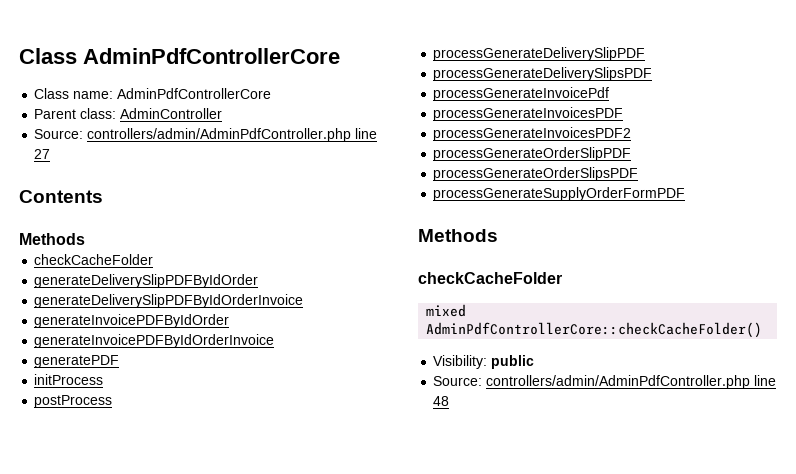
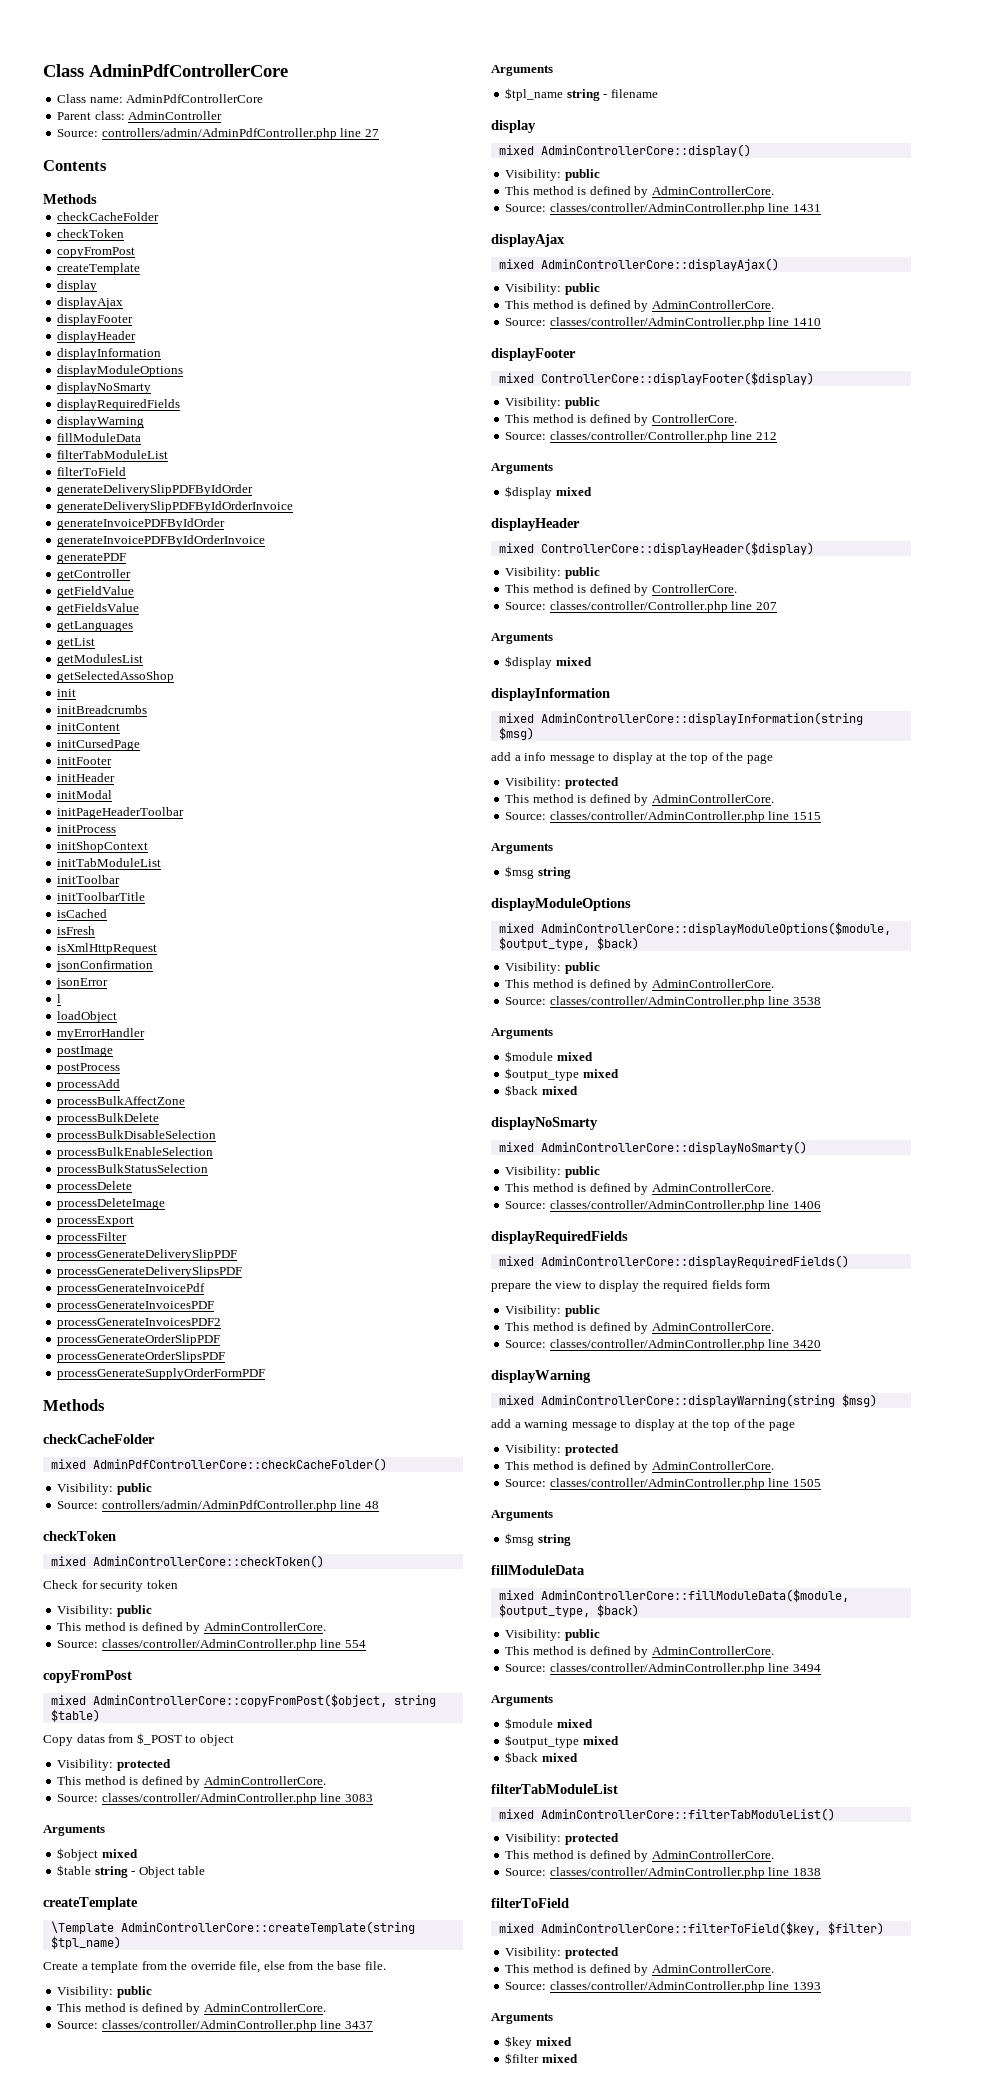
(154, 259) none -> [57,229,125,238] [57,247,136,258] [57,263,141,275] [57,280,98,292] [57,297,124,309] [57,314,134,326] [57,331,137,343] [57,348,162,360] [57,365,184,377] [57,382,152,394] [57,399,181,411] [57,416,145,428] [57,433,142,442] [57,450,169,459] [57,467,127,476] // checkToken // copyFromPost // createTemplate // display // displayAjax // displayFooter // displayHeader // displayInformation // displayModuleOptions // displayNoSmarty // displayRequiredFields // displayWarning // fillModuleData // filterTabModuleList // filterToField
[34,374,104,385] [34,395,113,408] initProcess // postProcess -> [57,569,132,581] [57,586,135,598] [57,603,140,615] [57,621,134,632] [57,638,96,649] [57,654,144,666] [57,671,175,683] [57,689,77,697] [57,705,148,714] [57,723,121,731] [57,739,141,751] [57,757,113,765] [57,773,116,782] [57,790,113,799] [57,807,185,819] [57,825,117,833] [57,841,149,853] [57,858,162,867] [57,875,121,884] [57,892,146,901] [57,909,108,918] [57,926,96,935] [57,943,158,955] [56,960,154,972] [56,978,109,989] [57,994,62,1003] [57,1011,118,1023] [57,1028,146,1040] [57,1046,114,1057] [57,1063,121,1074] [57,1079,121,1091] [57,1096,186,1108] [57,1113,160,1125] [57,1130,217,1142] [57,1147,214,1159] [57,1164,209,1176] [57,1181,133,1193] [57,1198,166,1210] [57,1216,135,1227] [57,1232,128,1244] getController // getFieldValue // getFieldsValue // getLanguages // getList // getModulesList // getSelectedAssoShop // init // initBreadcrumbs // initContent // initCursedPage // initFooter // initHeader // initModal // initPageHeaderToolbar // initProcess // initShopContext // initTabModuleList // initToolbar // initToolbarTitle // isCached // isFresh // isXmlHttpRequest // jsonConfirmation // jsonError // l // loadObject // myErrorHandler // postImage // postProcess // processAdd // processBulkAffectZone // processBulkDelete // processBulkDisableSelection // processBulkEnableSelection // processBulkStatusSelection // processDelete // processDeleteImage // processExport // processFilter
(450, 401) none -> [43,1531,116,1541] [50,1555,324,1568] [43,1580,178,1592] [57,1605,152,1617] [57,1622,326,1634] [57,1639,366,1651] [43,1670,132,1683] [50,1694,436,1707] [50,1709,100,1722] [43,1733,234,1746] [57,1759,171,1771] [57,1776,326,1788] [57,1793,373,1805] [43,1825,105,1836] [57,1848,138,1861] [57,1865,206,1878] [43,1897,138,1910] [50,1921,415,1934] [50,1936,121,1949] [43,1961,386,1973] [57,1986,152,1998] [57,2003,326,2015] [57,2020,373,2032] [491,65,553,76] [505,88,658,101] [491,120,536,133] [498,144,751,157] [505,169,600,181] [505,186,774,198] [505,203,821,215] [491,234,565,247] [498,258,779,271] [505,283,600,295] [505,300,774,312] [505,317,821,329] [491,348,576,361] [498,372,814,385] [505,397,600,409] [505,414,737,426] [505,431,777,443] [491,463,553,474] [505,486,592,499] [491,518,580,531] [498,542,814,555] [505,567,600,579] [505,584,737,596] [505,601,777,613] [491,633,553,644] [505,656,592,669] [491,688,610,701] [498,712,863,725] [498,727,534,740] [491,752,773,764] [505,777,619,789] [505,794,774,806] [505,811,821,823] [491,843,553,854] [505,866,571,879] [491,898,631,911] [498,922,891,935] [498,937,639,950] [505,962,600,974] [505,979,774,991] [505,996,821,1008] [491,1028,553,1039] [505,1051,593,1062] [505,1068,619,1081] [505,1085,578,1096] [491,1117,598,1130] [498,1141,807,1154] [505,1166,600,1178] [505,1183,774,1195] [505,1200,821,1212] [491,1231,628,1244] [498,1255,849,1268] [491,1280,771,1292] [505,1305,600,1317] [505,1322,774,1334] [505,1339,821,1351] [491,1370,591,1383] [498,1394,877,1407] [491,1419,795,1431] [505,1444,619,1456] [505,1461,774,1473] [505,1478,821,1490] [491,1510,553,1521] [505,1533,571,1546] [491,1565,585,1575] [498,1589,849,1602] [498,1604,639,1617] [505,1629,600,1641] [505,1646,774,1658] [505,1663,821,1675] [491,1695,553,1706] [505,1718,593,1729] [505,1735,619,1748] [505,1752,578,1763] [491,1784,618,1794] [498,1808,835,1821] [505,1833,619,1845] [505,1850,774,1862] [505,1867,821,1879] [491,1898,569,1908] [498,1922,884,1935] [505,1947,619,1959] [505,1964,774,1976] [505,1981,821,1993] [491,2013,553,2024] [505,2036,572,2049] [505,2053,578,2064] // checkToken // mixed AdminControllerCore::checkToken() // Check for security token // Visibility: public // This method is defined by AdminControllerCore. // Source: classes/controller/AdminController.php line 554 // copyFromPost // mixed AdminControllerCore::copyFromPost($object, string $table) // Copy datas from $_POST to object // Visibility: protected // This method is defined by AdminControllerCore. // Source: classes/controller/AdminController.php line 3083 // Arguments // $object mixed // $table string - Object table // createTemplate // \Template AdminControllerCore::createTemplate(string $tpl_name) // Create a template from the override file, else from the base file. // Visibility: public // This method is defined by AdminControllerCore. // Source: classes/controller/AdminController.php line 3437 // Arguments // $tpl_name string - filename // display // mixed AdminControllerCore::display() // Visibility: public // This method is defined by AdminControllerCore. // Source: classes/controller/AdminController.php line 1431 // displayAjax // mixed AdminControllerCore::displayAjax() // Visibility: public // This method is defined by AdminControllerCore. // Source: classes/controller/AdminController.php line 1410 // displayFooter // mixed ControllerCore::displayFooter($display) // Visibility: public // This method is defined by ControllerCore. // Source: classes/controller/Controller.php line 212 // Arguments // $display mixed // displayHeader // mixed ControllerCore::displayHeader($display) // Visibility: public // This method is defined by ControllerCore. // Source: classes/controller/Controller.php line 207 // Arguments // $display mixed // displayInformation // mixed AdminControllerCore::displayInformation(string $msg) // add a info message to display at the top of the page // Visibility: protected // This method is defined by AdminControllerCore. // Source: classes/controller/AdminController.php line 1515 // Arguments // $msg string // displayModuleOptions // mixed AdminControllerCore::displayModuleOptions($module, $output_type, $back) // Visibility: public // This method is defined by AdminControllerCore. // Source: classes/controller/AdminController.php line 3538 // Arguments // $module mixed // $output_type mixed // $back mixed // displayNoSmarty // mixed AdminControllerCore::displayNoSmarty() // Visibility: public // This method is defined by AdminControllerCore. // Source: classes/controller/AdminController.php line 1406 // displayRequiredFields // mixed AdminControllerCore::displayRequiredFields() // prepare the view to display the required fields form // Visibility: public // This method is defined by AdminControllerCore. // Source: classes/controller/AdminController.php line 3420 // displayWarning // mixed AdminControllerCore::displayWarning(string $msg) // add a warning message to display at the top of the page // Visibility: protected // This method is defined by AdminControllerCore. // Source: classes/controller/AdminController.php line 1505 // Arguments // $msg string // fillModuleData // mixed AdminControllerCore::fillModuleData($module, $output_type, $back) // Visibility: public // This method is defined by AdminControllerCore. // Source: classes/controller/AdminController.php line 3494 // Arguments // $module mixed // $output_type mixed // $back mixed // filterTabModuleList // mixed AdminControllerCore::filterTabModuleList() // Visibility: protected // This method is defined by AdminControllerCore. // Source: classes/controller/AdminController.php line 1838 // filterToField // mixed AdminControllerCore::filterToField($key, $filter) // Visibility: protected // This method is defined by AdminControllerCore. // Source: classes/controller/AdminController.php line 1393 // Arguments // $key mixed // $filter mixed

